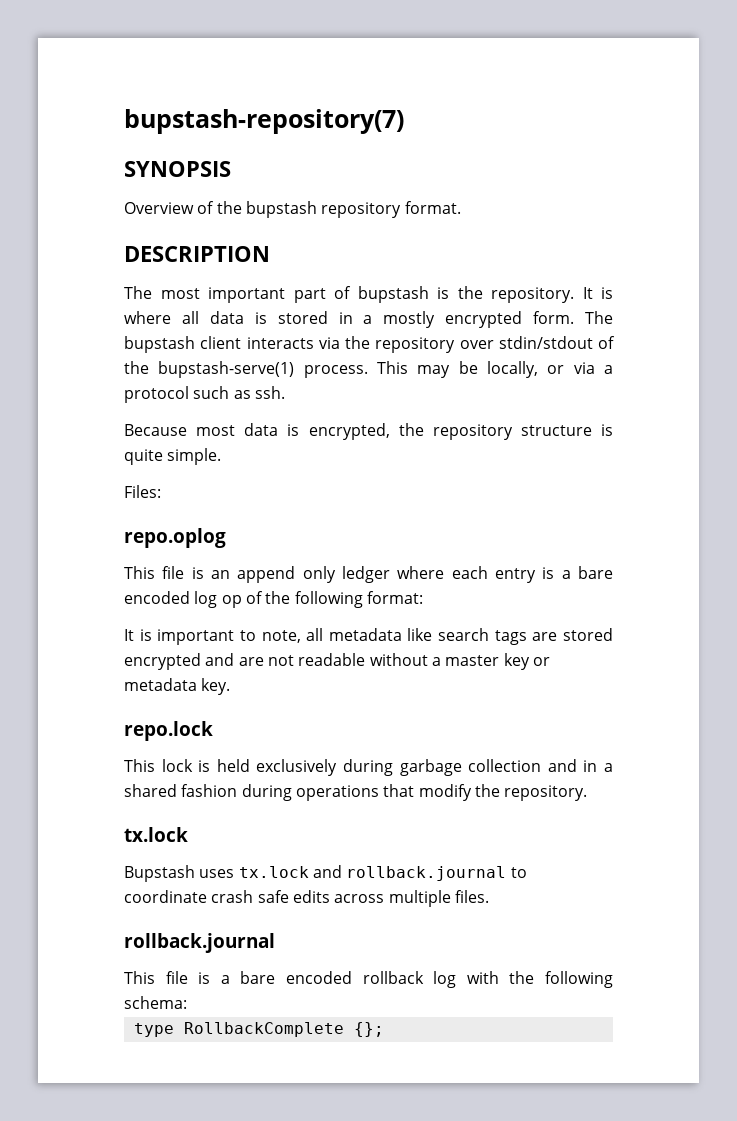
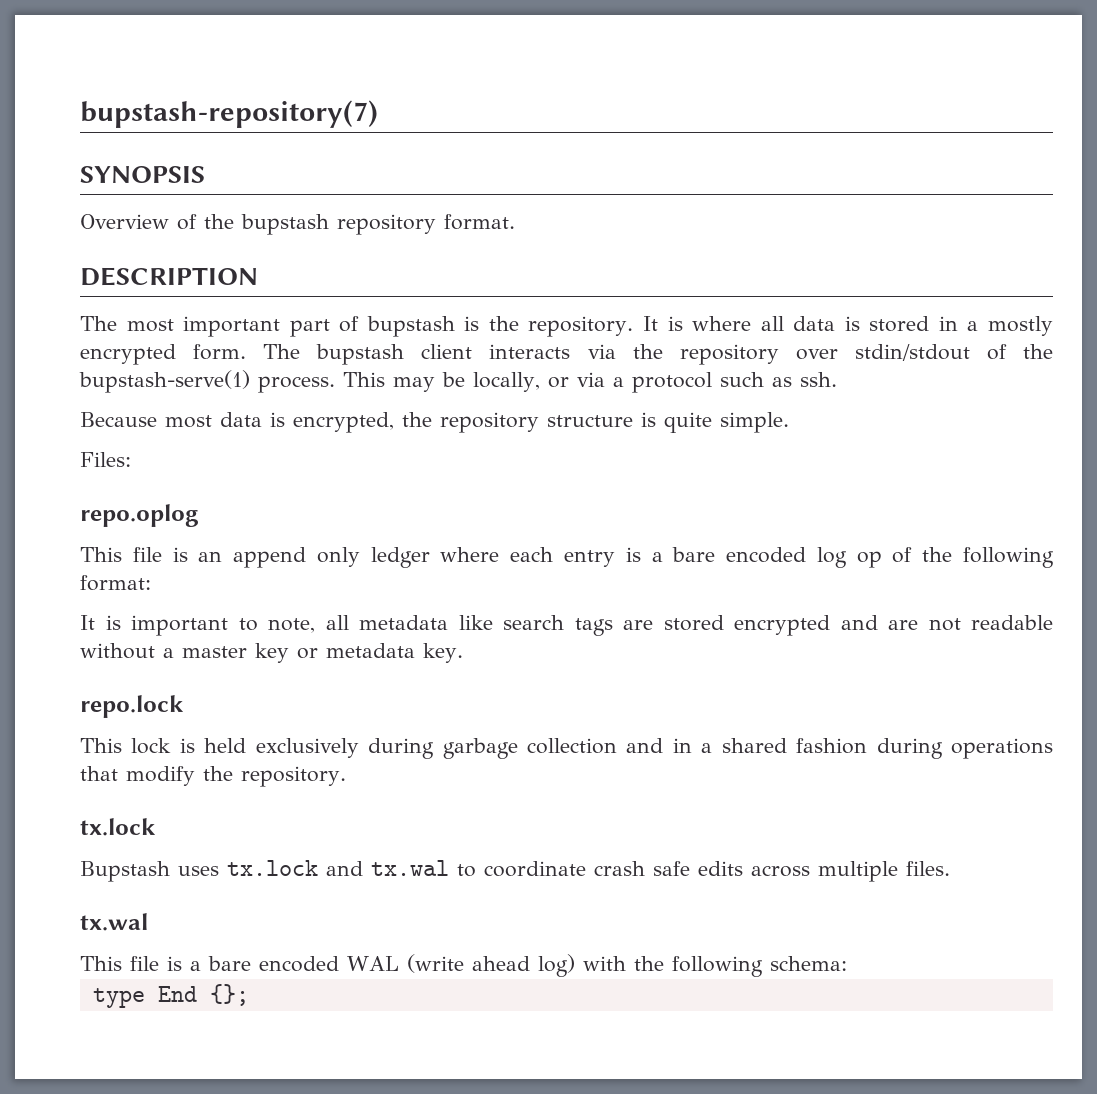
[346,866,507,881] rollback.journal -> [371,860,449,876] tx.wal
[124,933,275,953] rollback.journal -> [80,913,148,931] tx.wal
[362,971,457,988] rollback log -> [347,954,575,977] WAL (write ahead log)
[183,1022,344,1037] RollbackComplete -> [157,986,197,1002] End

